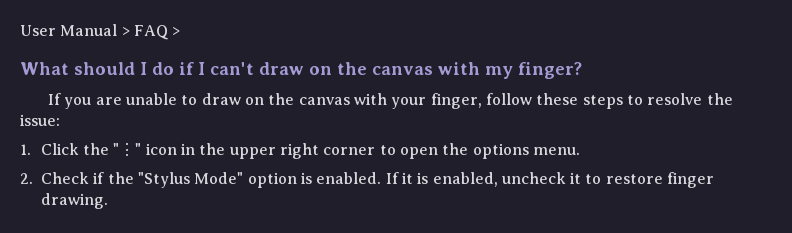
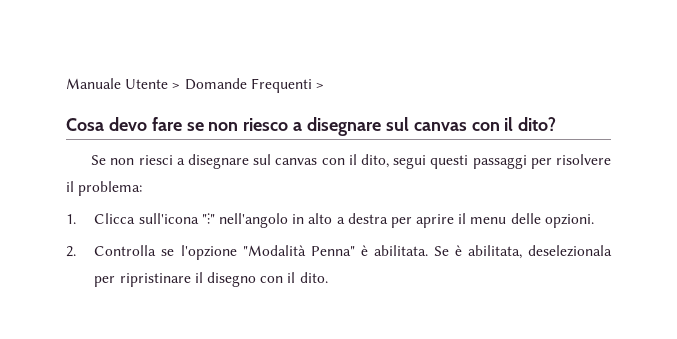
[20,24,181,40] [20,62,582,79] [48,93,733,109] [20,114,60,126] [20,143,580,159] [20,172,715,188] [41,193,108,209] User Manual > FAQ > // What should I do if I can't draw on the canvas with my finger? // If you are unable to draw on the canvas with your finger, follow these steps to resolve the issue: // 1. Click the "⋮" icon in the upper right corner to open the options menu. // 2. Check if the "Stylus Mode" option is enabled. If it is enabled, uncheck it to restore finger drawing. -> [66,78,324,93] [66,117,557,136] [91,154,611,169] [66,181,143,196] [66,213,594,228] [66,245,612,260] [94,272,328,287] Manuale Utente > Domande Frequenti > // Cosa devo fare se non riesco a disegnare sul canvas con il dito? // Se non riesci a disegnare sul canvas con il dito, segui questi passaggi per risolvere il problema: // 1. Clicca sull'icona "⋮" nell'angolo in alto a destra per aprire il menu delle opzioni. // 2. Controlla se l'opzione "Modalità Penna" è abilitata. Se è abilitata, deselezionala per ripristinare il disegno con il dito.

